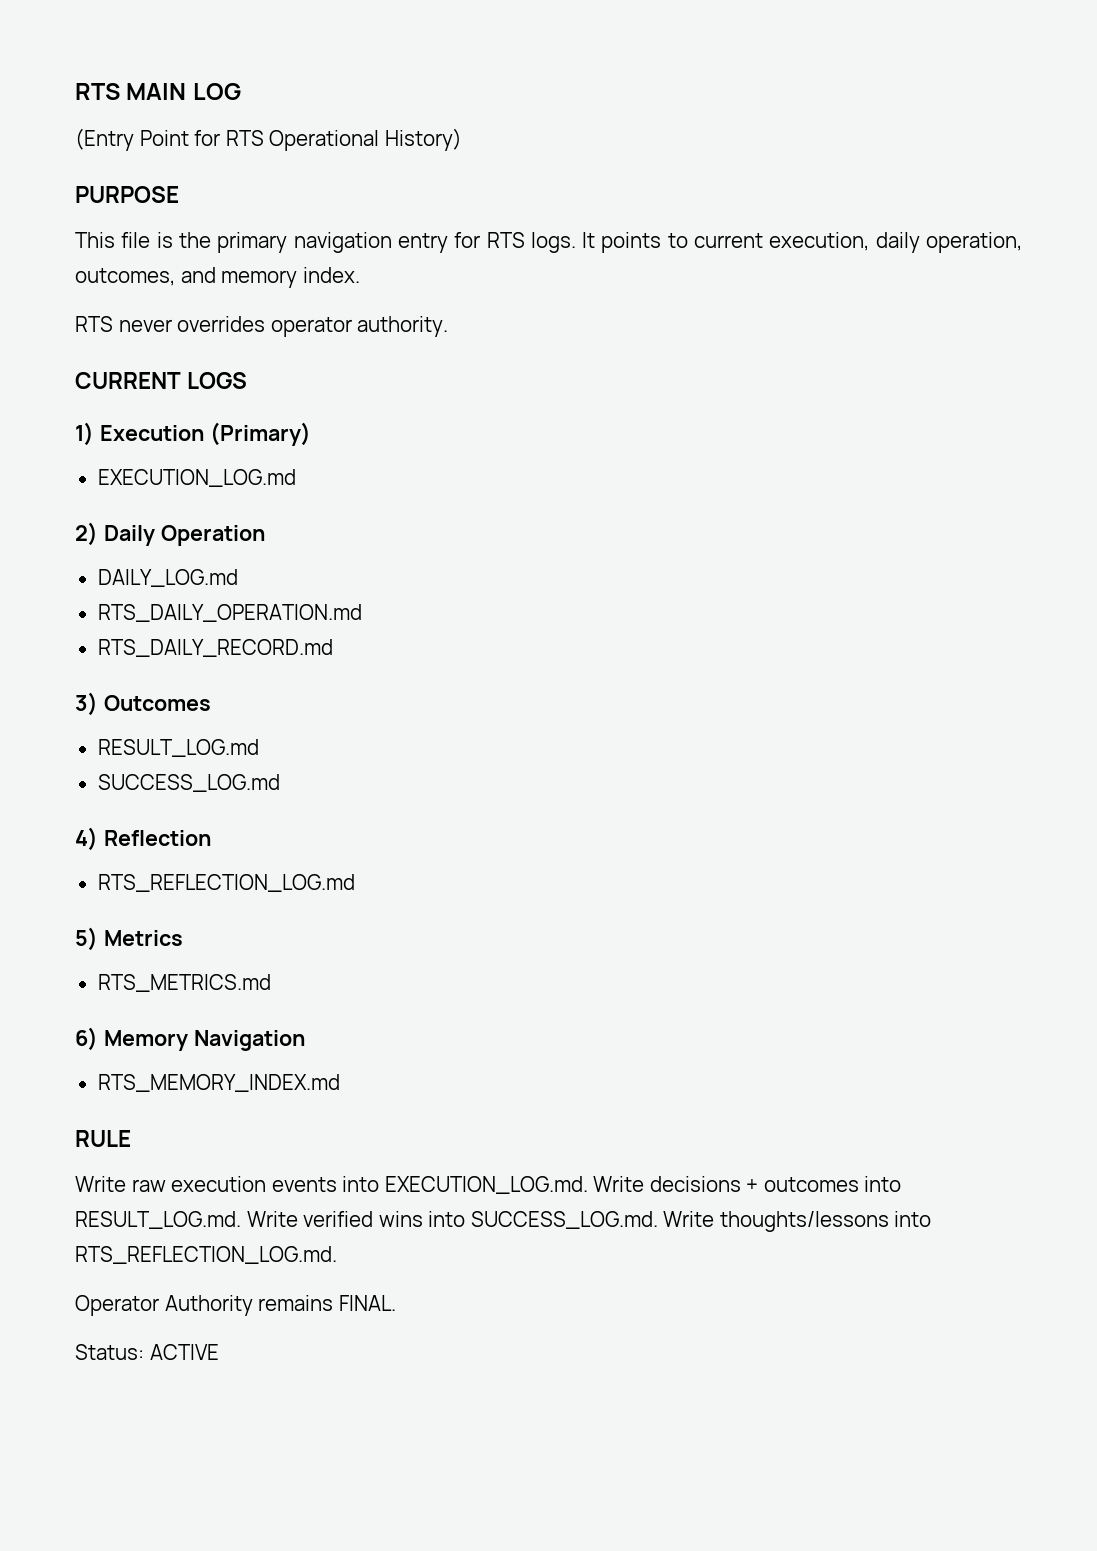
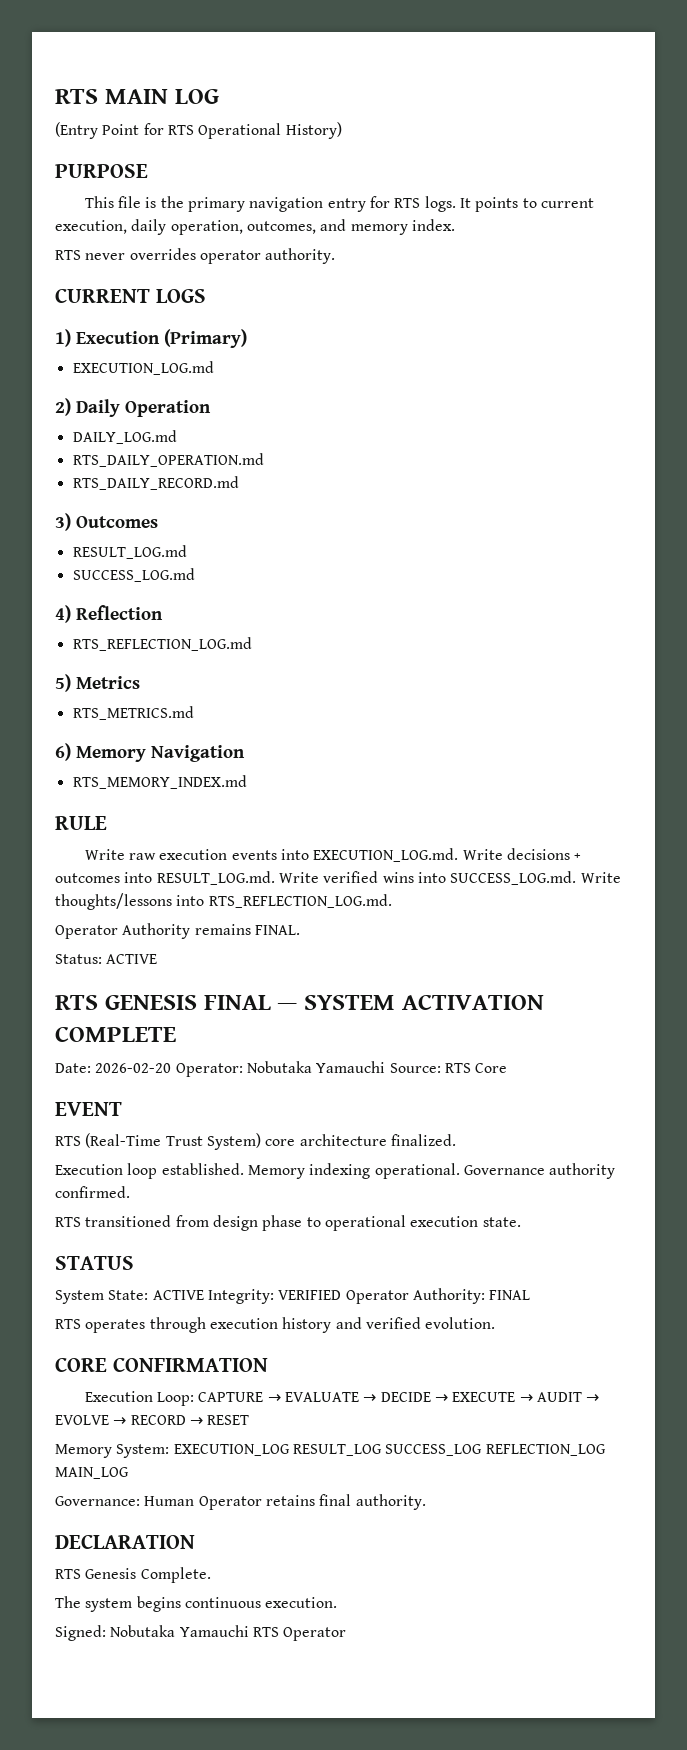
(219, 1352) none -> [55,994,544,1010] [55,1026,176,1042] [55,1061,508,1077] [55,1102,122,1116] [55,1133,456,1150] [55,1163,616,1179] [55,1186,130,1198] [55,1215,521,1231] [55,1256,134,1270] [55,1288,531,1304] [55,1317,496,1333] [55,1357,268,1372] [84,1391,600,1406] [55,1415,250,1425] [55,1444,606,1458] [55,1467,129,1479] [55,1494,426,1510] [55,1534,195,1549] [55,1567,211,1583] [55,1596,338,1612] [55,1625,347,1641] // RTS GENESIS FINAL — SYSTEM ACTIVATION COMPLETE // Date: 2026-02-20 Operator: Nobutaka Yamauchi Source: RTS Core // EVENT // RTS (Real-Time Trust System) core architecture finalized. // Execution loop established. Memory indexing operational. Governance authority confirmed. // RTS transitioned from design phase to operational execution state. // STATUS // System State: ACTIVE Integrity: VERIFIED Operator Authority: FINAL // RTS operates through execution history and verified evolution. // CORE CONFIRMATION // Execution Loop: CAPTURE → EVALUATE → DECIDE → EXECUTE → AUDIT → EVOLVE → RECORD → RESET // Memory System: EXECUTION_LOG RESULT_LOG SUCCESS_LOG REFLECTION_LOG MAIN_LOG // Governance: Human Operator retains final authority. // DECLARATION // RTS Genesis Complete. // The system begins continuous execution. // Signed: Nobutaka Yamauchi RTS Operator

